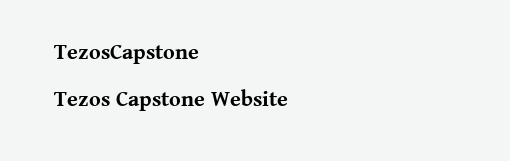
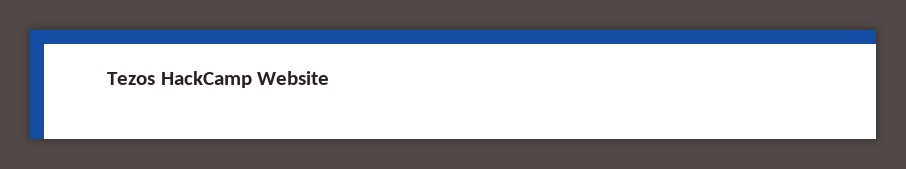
[54,44,199,64] [54,91,205,111] TezosCapstone // Tezos Capstone -> [107,71,252,88] Tezos HackCamp

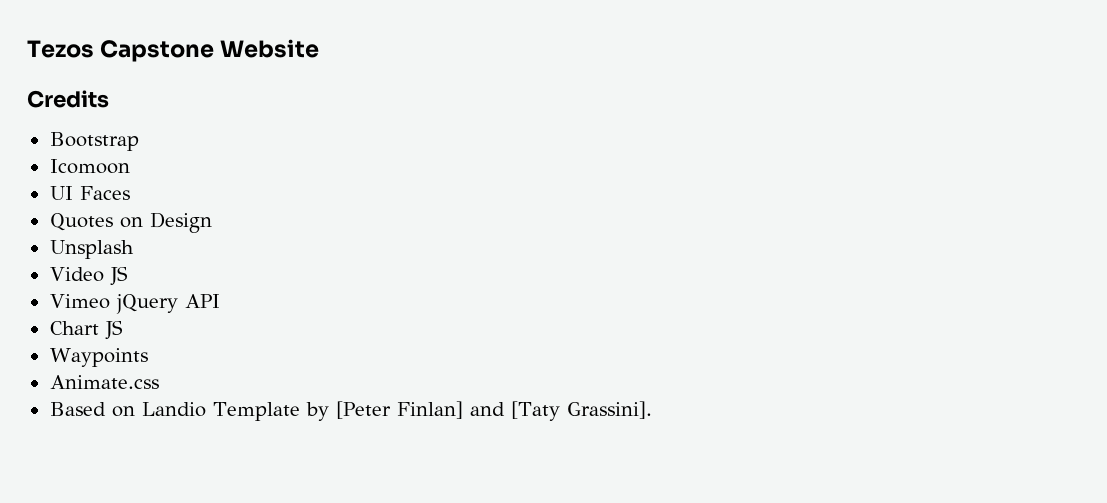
[160,71,252,88] HackCamp -> [100,40,215,62] Capstone
(330, 78) none -> [27,90,109,108] [49,132,139,151] [49,159,130,174] [49,186,130,200] [49,212,212,233] [49,240,134,259] [49,266,128,286] [49,294,220,314] [49,320,123,340] [49,348,148,367] [49,375,159,389] [49,401,652,421] // Credits // Bootstrap // Icomoon // UI Faces // Quotes on Design // Unsplash // Video JS // Vimeo jQuery API // Chart JS // Waypoints // Animate.css // Based on Landio Template by [Peter Finlan] and [Taty Grassini].

